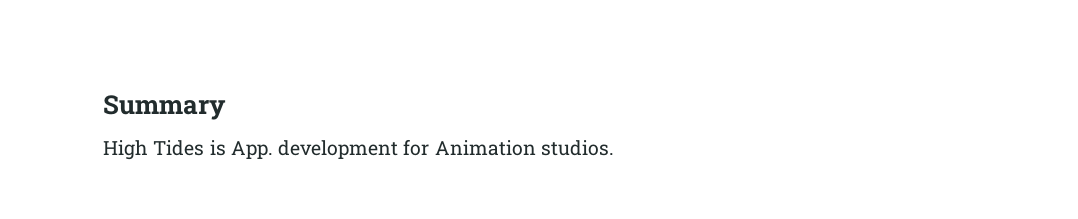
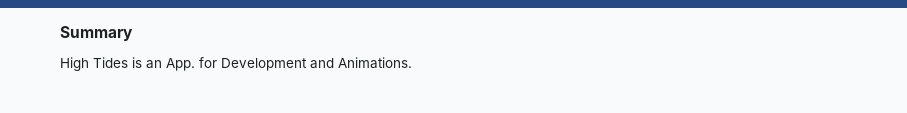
[230,139,614,159] App. development for Animation studios. -> [146,57,412,71] an App. for Development and Animations.

